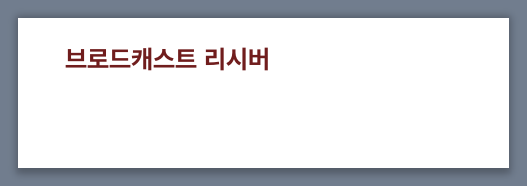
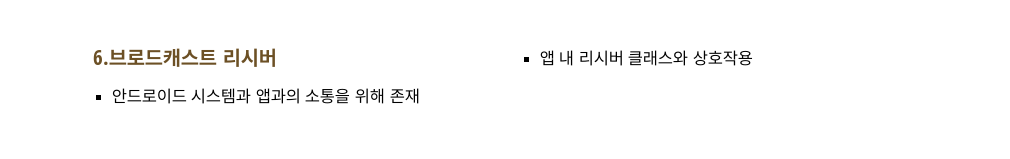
[65,47,270,71] 브로드캐스트 리시버 -> [93,48,277,67] [111,88,420,104] [539,50,754,66] 6.브로드캐스트 리시버 // 안드로이드 시스템과 앱과의 소통을 위해 존재 // 앱 내 리시버 클래스와 상호작용

